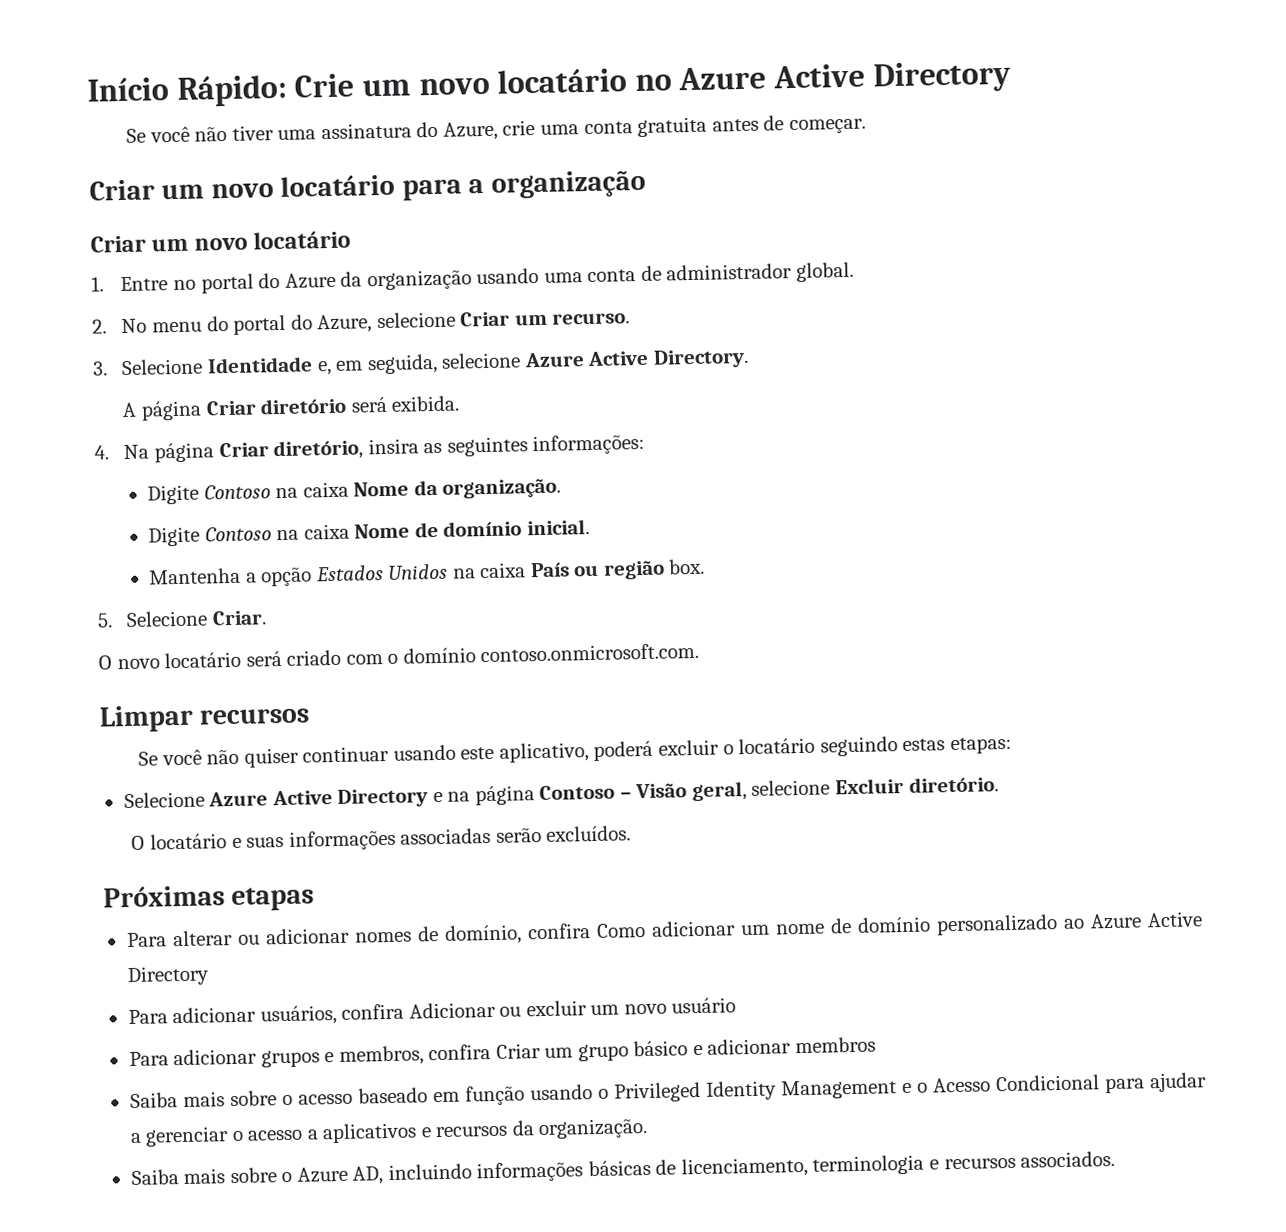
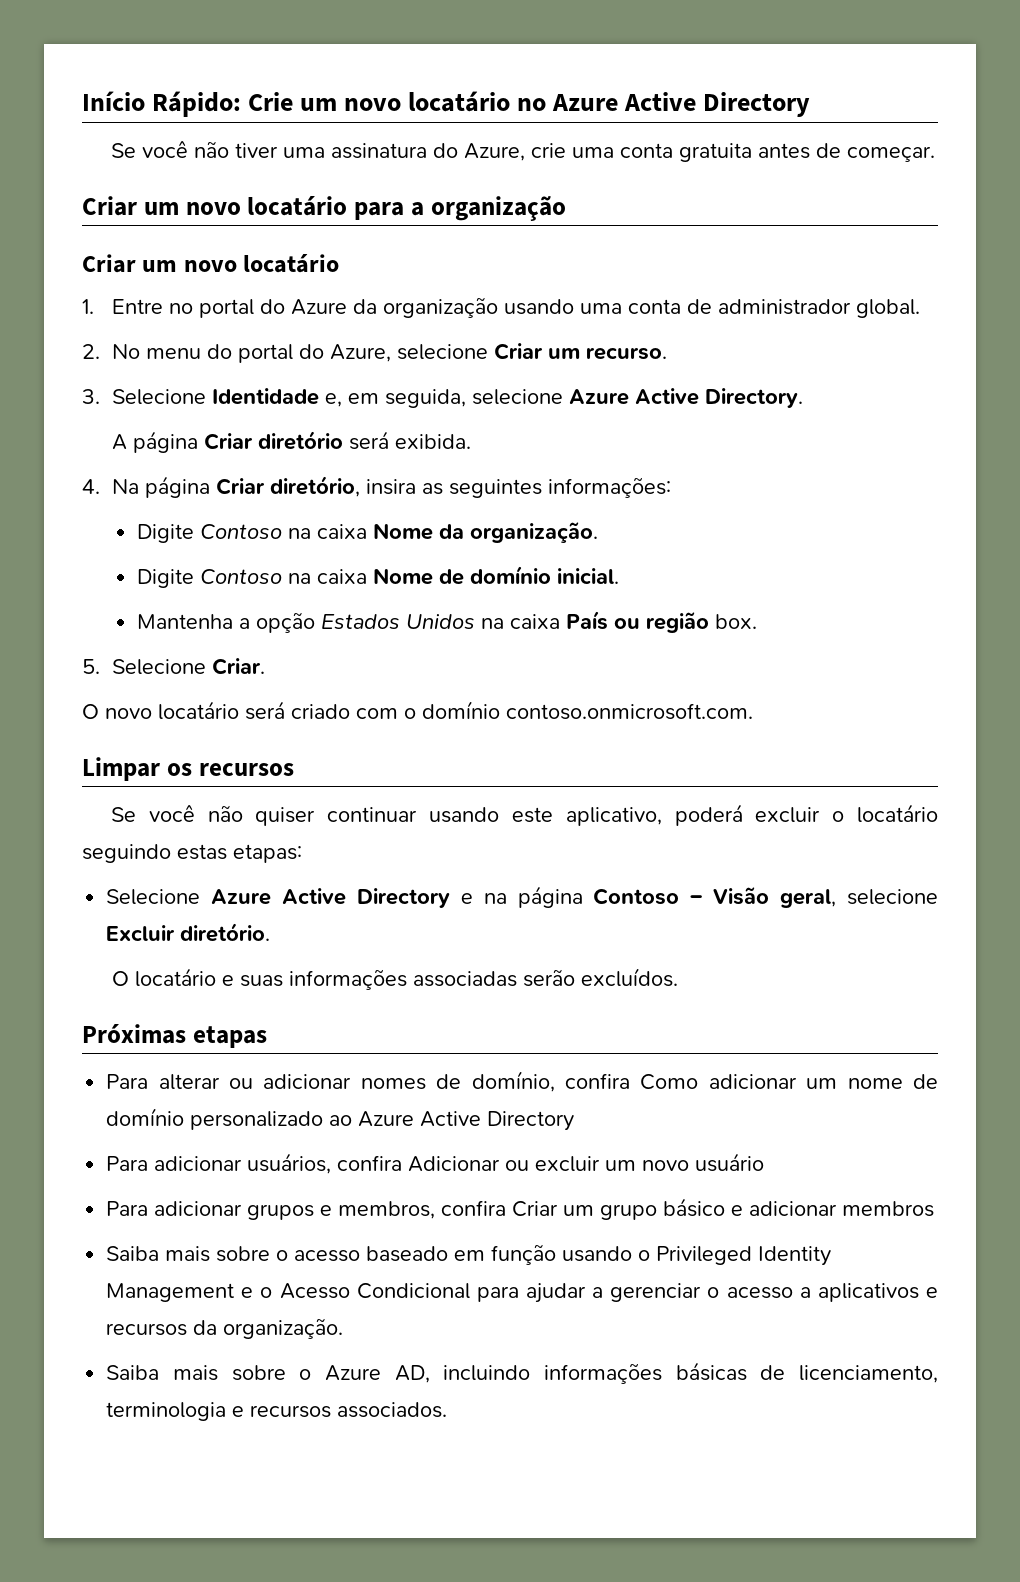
(194, 718) none -> [166,763,192,776] os

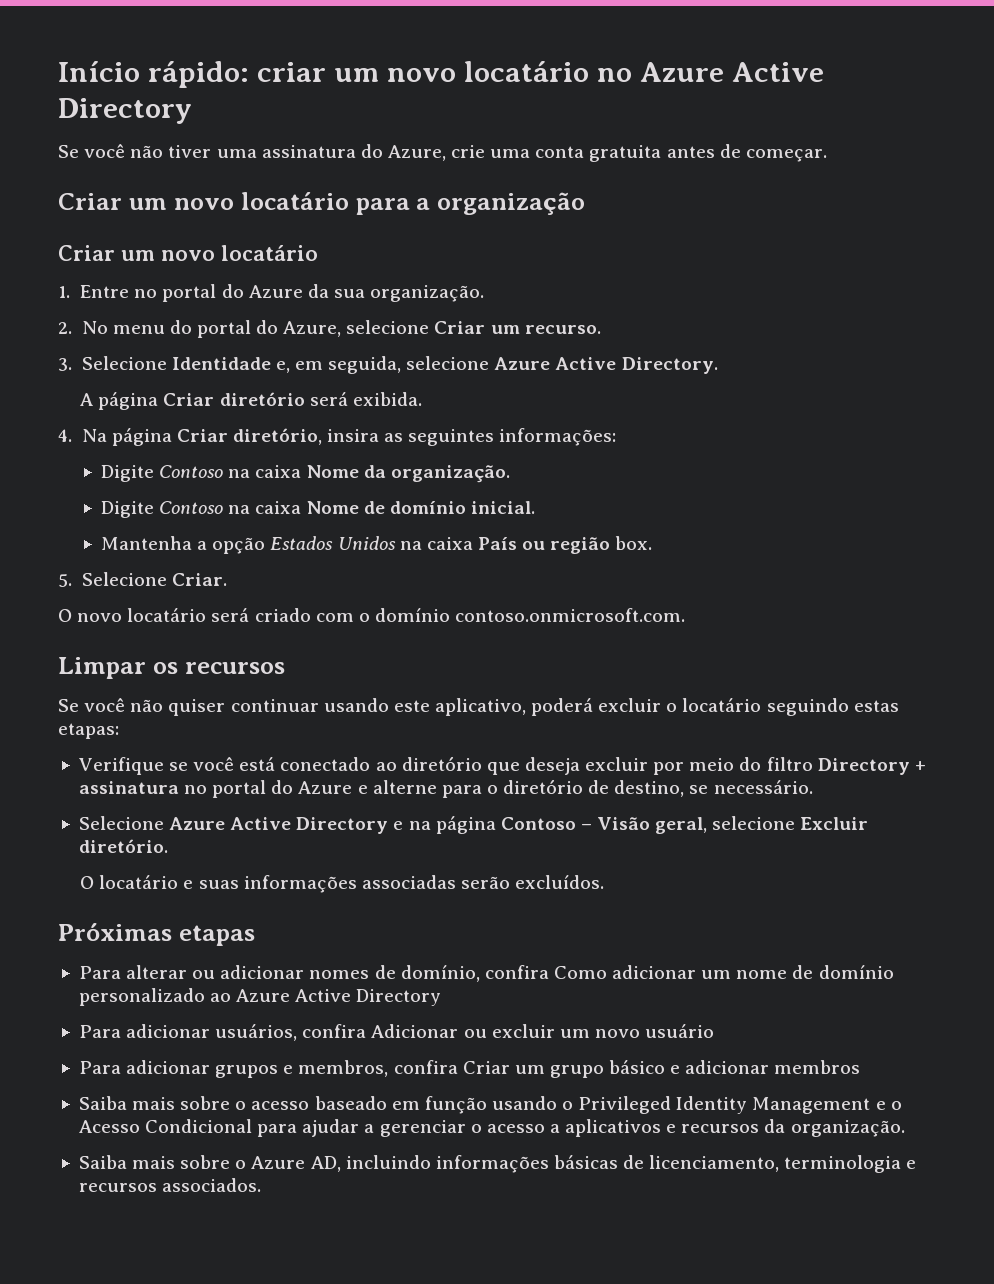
[152,91,294,117] Rápido: Crie -> [147,61,326,88] rápido: criar
[383,297,921,318] organização usando uma conta de administrador global. -> [333,285,485,302] sua organização.
(302, 853) none -> [78,756,926,775] [78,779,813,798] // Verifique se você está conectado ao diretório que deseja excluir por meio do filtro Directory + assinatura no portal do Azure e alterne para o diretório de destino, se necessário.

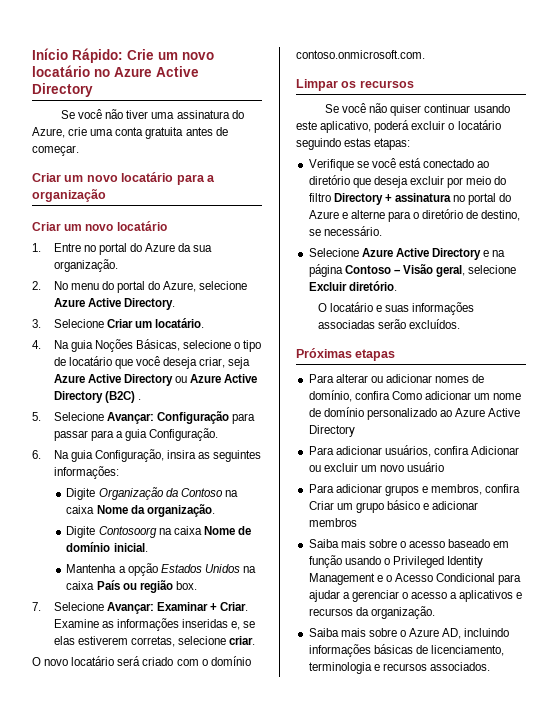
[147,61,326,88] rápido: criar -> [72,48,154,63] Rápido: Crie
[434,321,601,334] [58,356,718,374] [80,392,422,410] [58,428,322,446] Criar um recurso. // 3. Selecione Identidade e, em seguida, selecione Azure Active Directory. // A página Criar diretório será exibida. // 4. Na página Criar diretório, -> [53,298,175,310] [32,318,205,328] [32,339,262,352] [53,356,251,369] [53,374,258,386] [53,391,141,403] [32,411,256,424] [53,428,219,441] [32,449,164,462] Azure Active Directory. // 3. Selecione Criar um locatário. // 4. Na guia Noções Básicas, selecione o tipo de locatário que você deseja criar, seja Azure Active Directory ou Azure Active Directory (B2C) . // 5. Selecione Avançar: Configuração para passar para a guia Configuração. // 6. Na guia Configuração,
(155, 473) none -> [98,487,178,500] Organização da
[159,501,224,514] Contoso -> [98,526,157,538] Contosoorg
[58,572,227,587] 5. Selecione Criar. -> [32,602,249,614] [53,618,256,631] [53,636,256,647] 7. Selecione Avançar: Examinar + Criar. Examine as informações inseridas e, se elas estiverem corretas, selecione criar.

